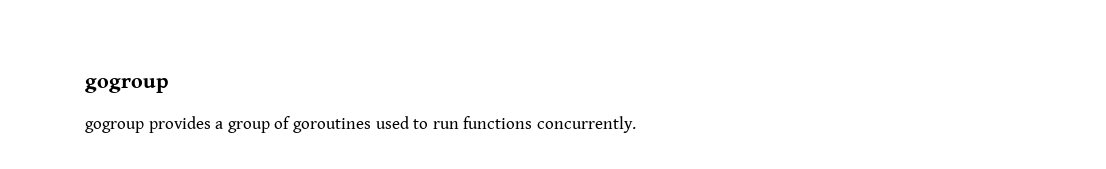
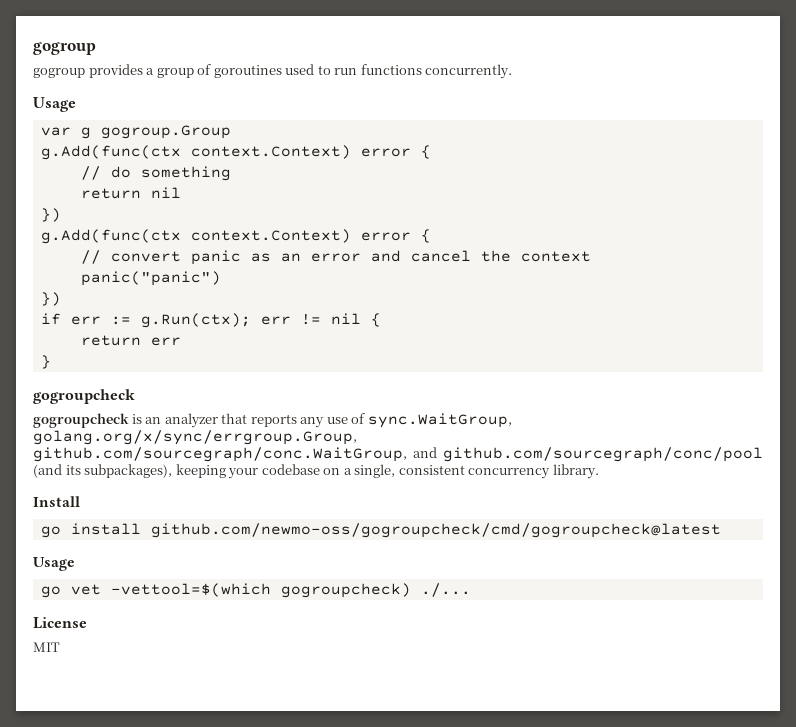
(636, 124) none -> [33,97,76,112] [40,125,231,139] [40,145,431,160] [80,166,231,181] [80,187,181,199] [40,208,61,222] [40,229,431,244] [80,250,591,265] [80,271,221,286] [40,292,61,306] [40,313,381,328] [80,335,181,346] [40,355,51,369] [33,389,135,404] [33,413,512,428] [33,430,357,445] [33,447,763,462] [33,464,599,479] [33,496,80,507] [40,523,721,538] [33,557,75,571] [40,583,471,598] [33,617,87,629] [33,642,60,652] // Usage // var g gogroup.Group // g.Add(func(ctx context.Context) error { // // do something // return nil // }) // g.Add(func(ctx context.Context) error { // // convert panic as an error and cancel the context // panic("panic") // }) // if err := g.Run(ctx); err != nil { // return err // } // gogroupcheck // gogroupcheck is an analyzer that reports any use of sync.WaitGroup, golang.org/x/sync/errgroup.Group, // github.com/sourcegraph/conc.WaitGroup, and github.com/sourcegraph/conc/pool (and its subpackages), keeping your codebase on a single, consistent concurrency library. // Install // go install github.com/newmo-oss/gogroupcheck/cmd/gogroupcheck@latest // Usage // go vet -vettool=$(which gogroupcheck) ./... // License // MIT

